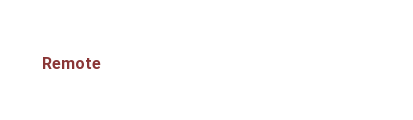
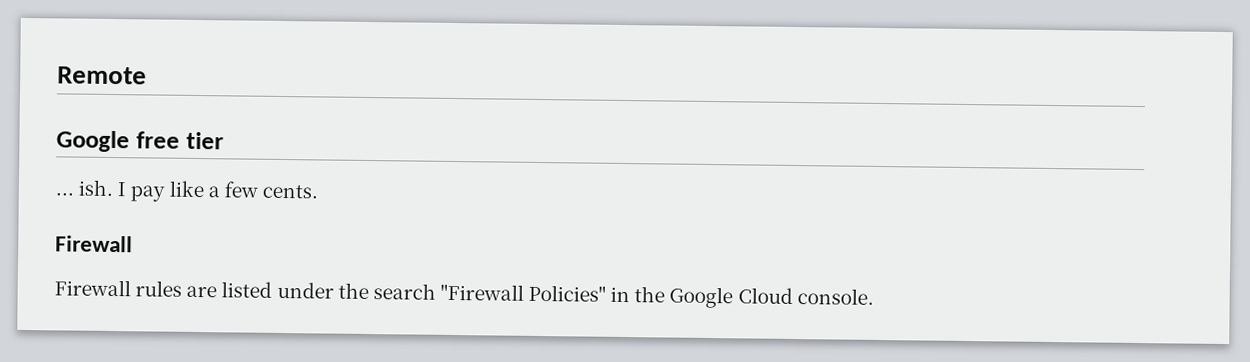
(101, 63) none -> [56,130,224,153] [55,179,318,202] [55,235,133,253] [54,279,874,309] // Google free tier // ... ish. I pay like a few cents. // Firewall // Firewall rules are listed under the search "Firewall Policies" in the Google Cloud console.

